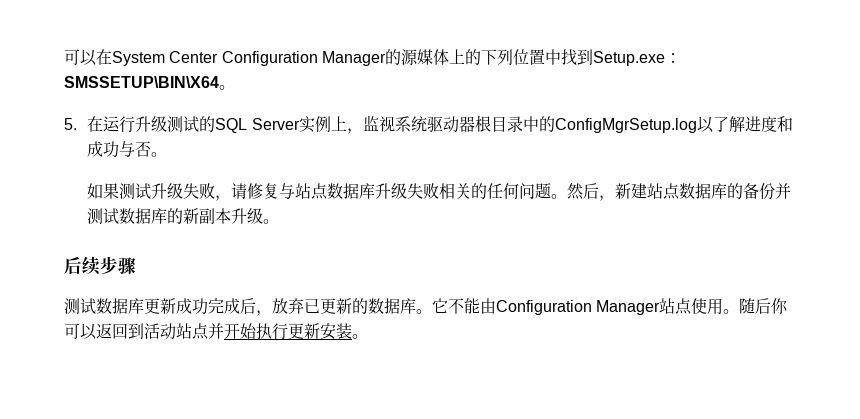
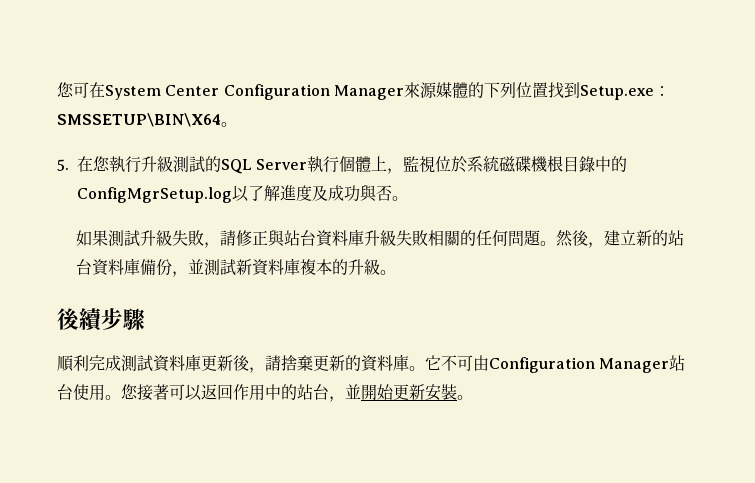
[64,49,97,66] 可以 -> [57,82,89,98] 您可
[384,49,465,65] 的源媒体上 -> [403,82,468,98] 來源媒體
[544,49,561,65] 中 -> (548, 90) none
[103,115,523,134] 运行升级测试的SQL Server实例上，监视系统驱动器根目录 -> [93,155,596,174] 您執行升級測試的SQL Server執行個體上，監視位於系統磁碟機根目錄
[744,116,793,132] [87,141,136,158] 进度和成功与 -> [280,185,377,202] 進度及成功與
[119,183,792,201] [87,208,280,224] [64,256,136,275] [64,298,789,316] [64,323,352,340] 测试升级失败，请修复与站点数据库升级失败相关的任何问题。然后，新建站点数据库的备份并测试数据库的新副本升级。 // 后续步骤 // 测试数据库更新成功完成后，放弃已更新的数据库。它不能由Configuration Manager站点使用。随后你可以返回到活动站点并开始执行更新安装 -> [108,229,685,248] [76,258,397,277] [57,308,145,331] [57,354,686,373] [57,384,457,402] 測試升級失敗，請修正與站台資料庫升級失敗相關的任何問題。然後，建立新的站台資料庫備份，並測試新資料庫複本的升級。 // 後續步驟 // 順利完成測試資料庫更新後，請捨棄更新的資料庫。它不可由Configuration Manager站台使用。您接著可以返回作用中的站台，並開始更新安裝

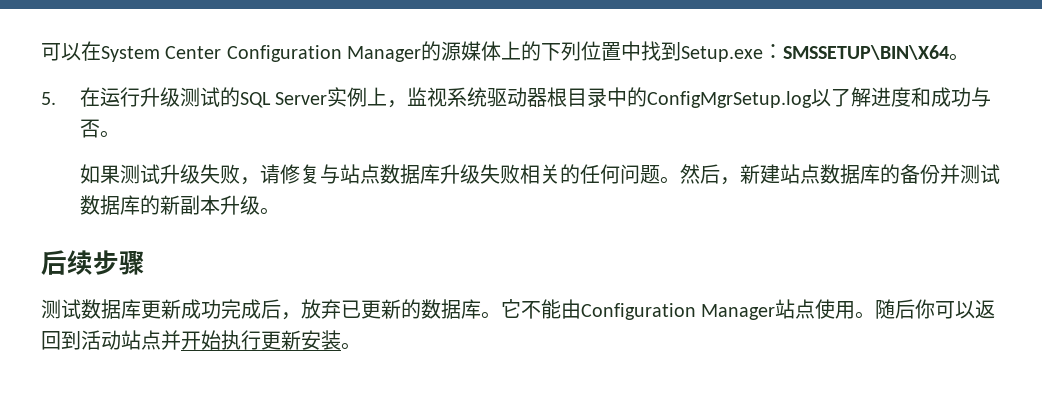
[57,82,89,98] 您可 -> [41,43,81,61] 可以
[403,82,468,98] 來源媒體 -> [421,41,522,61] 的源媒体上
(548, 90) none -> [621,41,642,61] 中
[93,155,596,174] 您執行升級測試的SQL Server執行個體上，監視位於系統磁碟機根目錄 -> [99,87,608,108] 运行升级测试的SQL Server实例上，监视系统驱动器根目录
[280,185,377,202] 進度及成功與 -> [871,87,992,107] 进度和成功与
[108,229,685,248] [76,258,397,277] [57,308,145,331] [57,354,686,373] [57,384,457,402] 測試升級失敗，請修正與站台資料庫升級失敗相關的任何問題。然後，建立新的站台資料庫備份，並測試新資料庫複本的升級。 // 後續步驟 // 順利完成測試資料庫更新後，請捨棄更新的資料庫。它不可由Configuration Manager站台使用。您接著可以返回作用中的站台，並開始更新安裝 -> [119,164,1000,185] [79,195,280,215] [41,250,145,275] [41,299,996,320] [41,330,341,350] 测试升级失败，请修复与站点数据库升级失败相关的任何问题。然后，新建站点数据库的备份并测试数据库的新副本升级。 // 后续步骤 // 测试数据库更新成功完成后，放弃已更新的数据库。它不能由Configuration Manager站点使用。随后你可以返回到活动站点并开始执行更新安装

